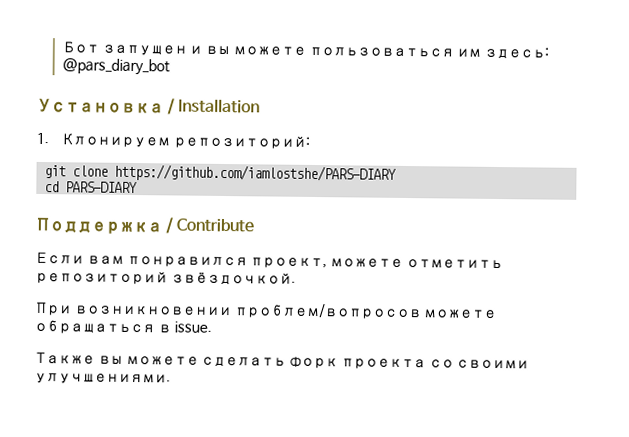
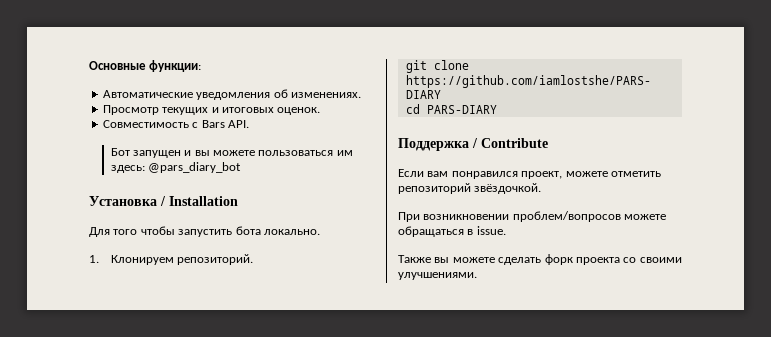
(61, 47) none -> [89,60,202,72] [102,89,361,100] [102,105,321,115] [102,120,249,128] Основные функции: // Автоматические уведомления об изменениях. // Просмотр текущих и итоговых оценок. // Совместимость с Bars API. //
(261, 106) none -> [89,226,320,237] // Для того чтобы запустить бота локально.
[172,134,310,149] репозиторий: -> [176,254,253,265] репозиторий.

